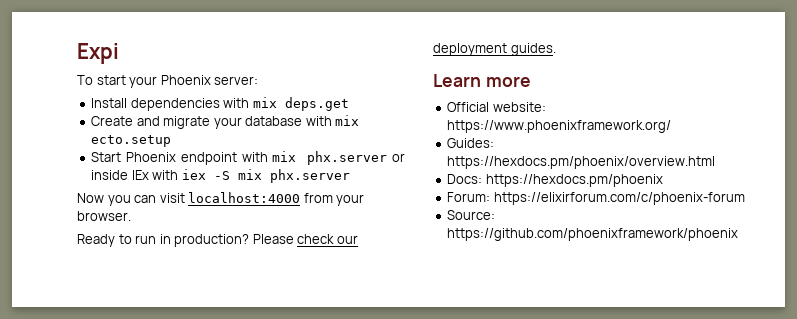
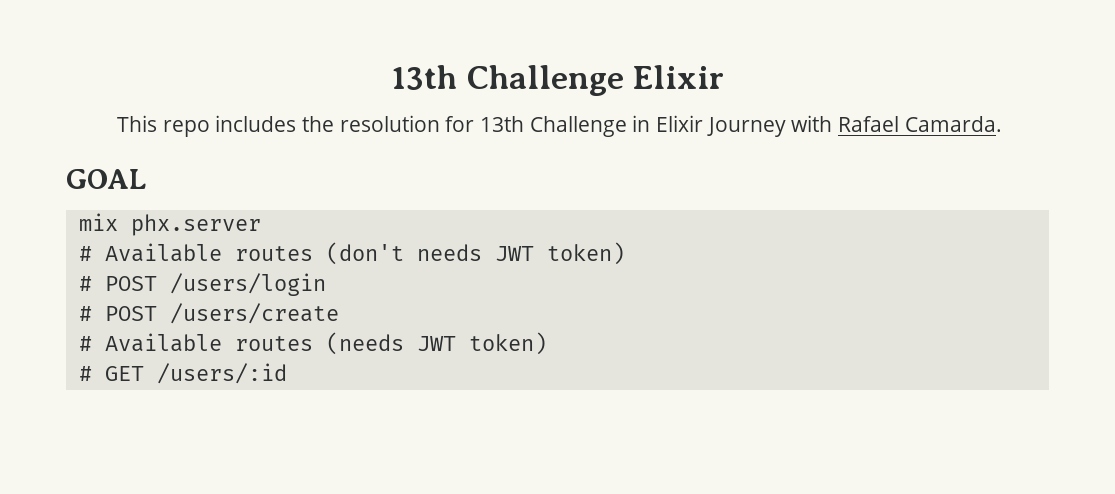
[77,43,119,64] [77,75,259,88] [91,97,349,111] [91,115,360,129] [91,135,172,147] [91,151,405,165] [91,169,350,183] [77,192,365,206] [77,211,131,221] [77,234,358,247] [433,43,556,56] [433,74,531,87] [447,102,546,112] [447,120,672,133] [447,138,495,148] [447,156,716,169] [447,174,663,187] [447,192,745,205] [447,210,496,220] [447,228,739,241] Expi // To start your Phoenix server: // Install dependencies with mix deps.get // Create and migrate your database with mix ecto.setup // Start Phoenix endpoint with mix phx.server or inside IEx with iex -S mix phx.server // Now you can visit localhost:4000 from your browser. // Ready to run in production? Please check our deployment guides. // Learn more // Official website: https://www.phoenixframework.org/ // Guides: https://hexdocs.pm/phoenix/overview.html // Docs: https://hexdocs.pm/phoenix // Forum: https://elixirforum.com/c/phoenix-forum // Source: https://github.com/phoenixframework/phoenix -> [391,65,724,96] [116,115,1002,137] [66,169,146,189] [78,213,261,236] [78,242,625,265] [78,273,326,296] [78,303,339,324] [78,332,547,355] [78,363,287,384] 13th Challenge Elixir // This repo includes the resolution for 13th Challenge in Elixir Journey with Rafael Camarda. // GOAL // mix phx.server // # Available routes (don't needs JWT token) // # POST /users/login // # POST /users/create // # Available routes (needs JWT token) // # GET /users/:id

